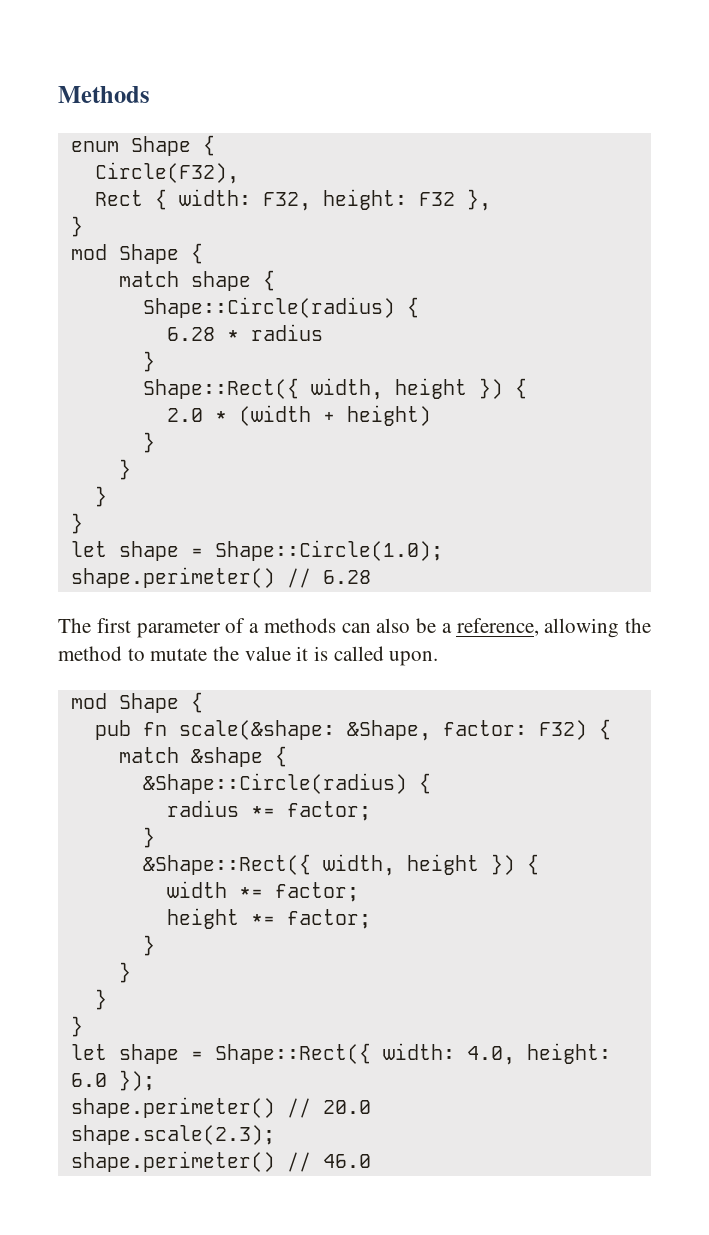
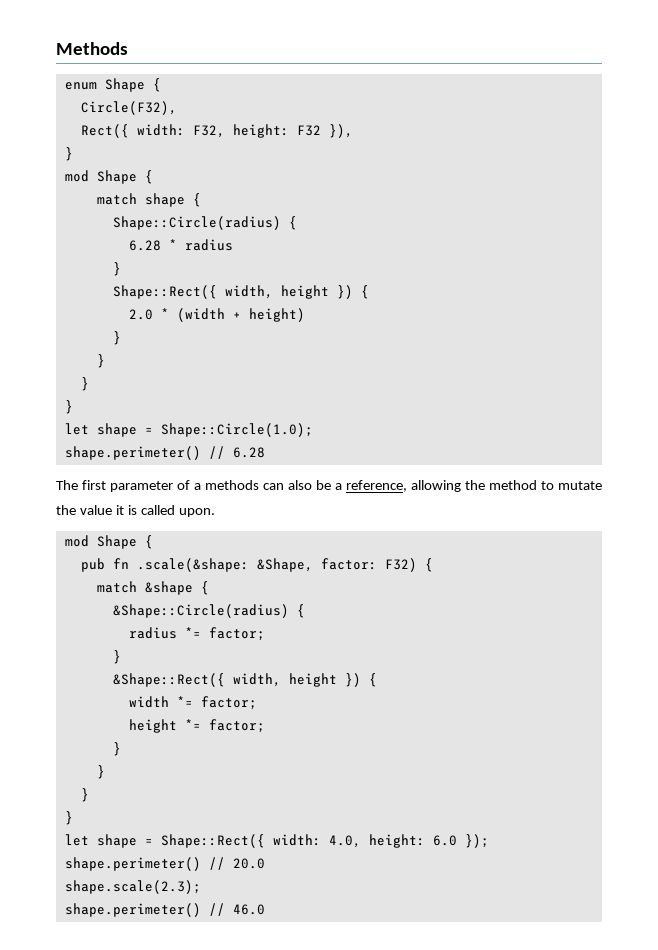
[94,189,167,210] Rect { -> [80,124,129,138] Rect({
[466,189,491,211] }, -> [328,124,353,138] }),
[178,720,335,740] scale(&shape: -> [136,558,249,572] .scale(&shape:

